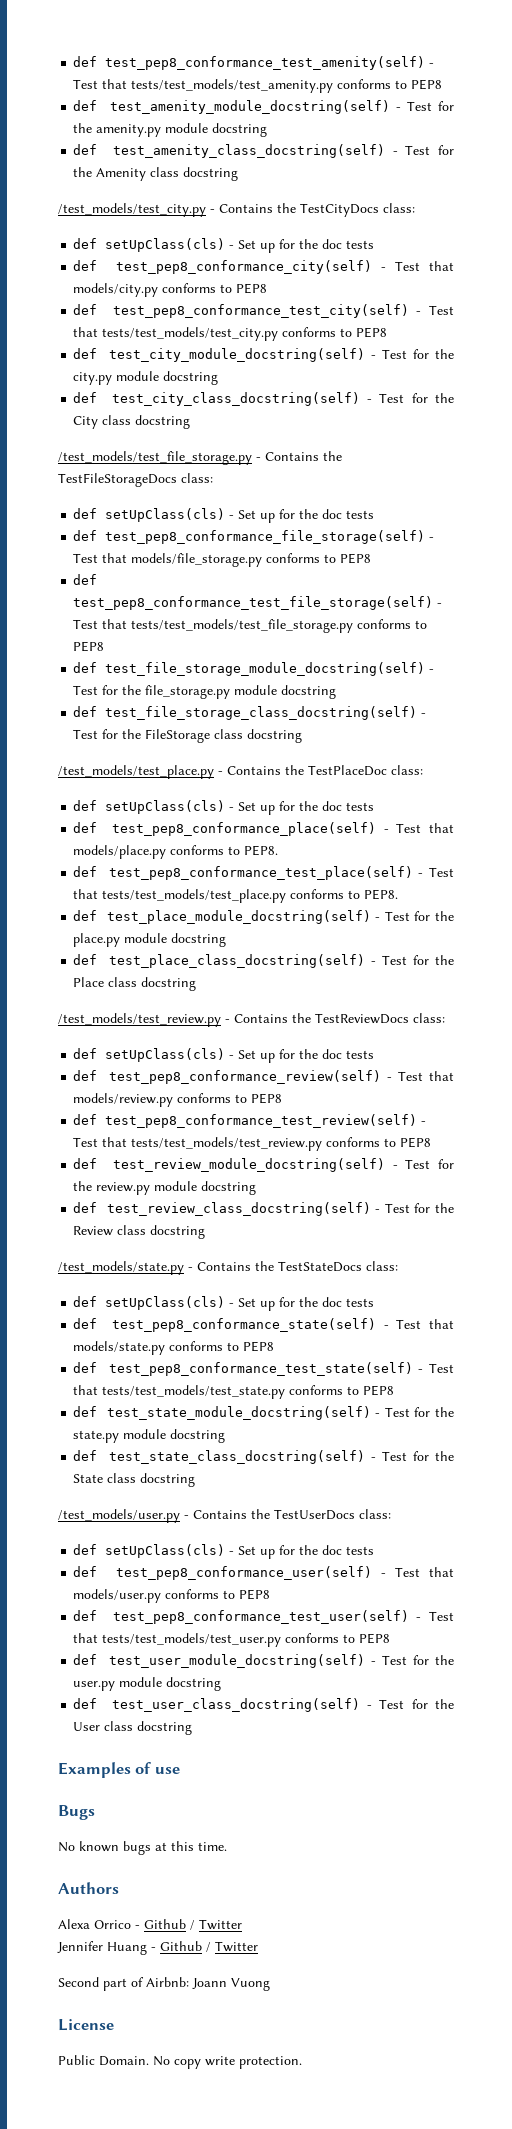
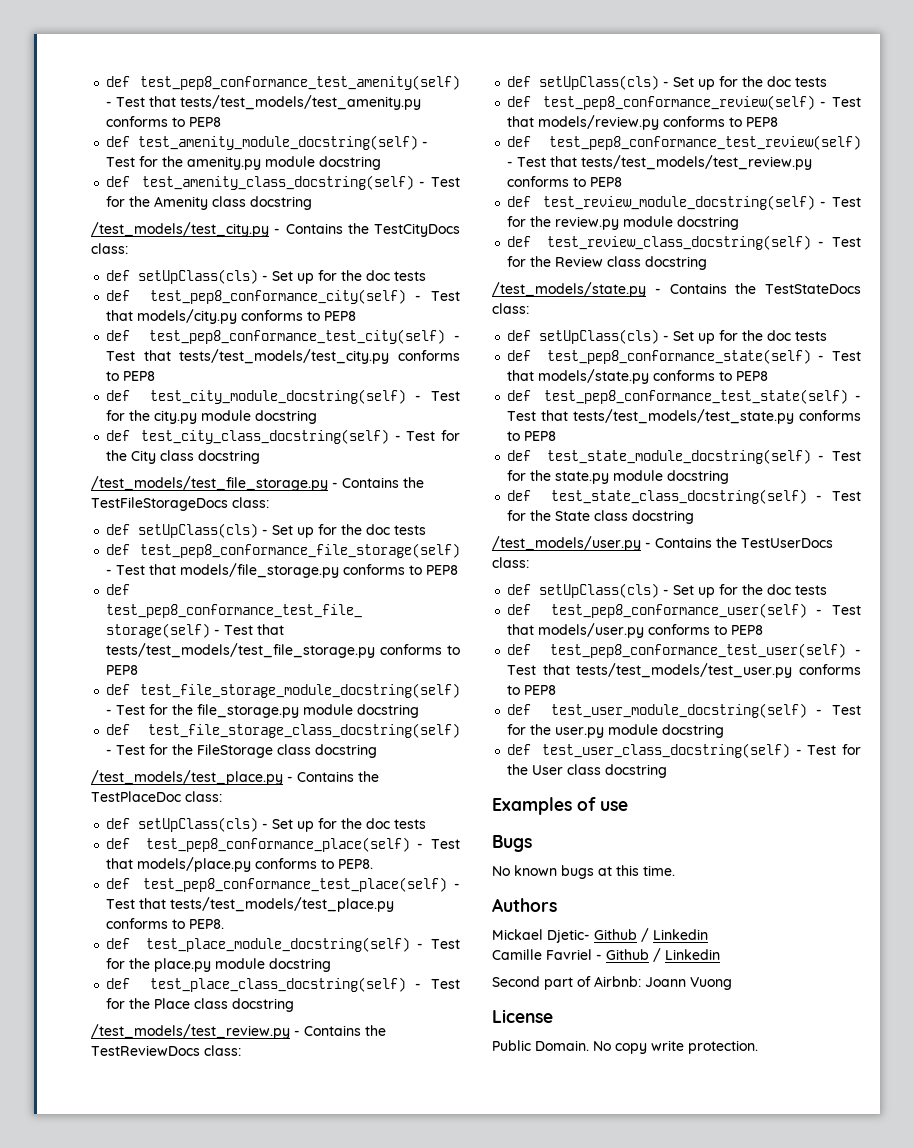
[58,1919,242,1930] [57,1941,258,1955] Alexa Orrico - Github / Twitter // Jennifer Huang - Github / Twitter -> [492,928,708,943] [492,948,720,962] Mickael Djetic- Github / Linkedin // Camille Favriel - Github / Linkedin

